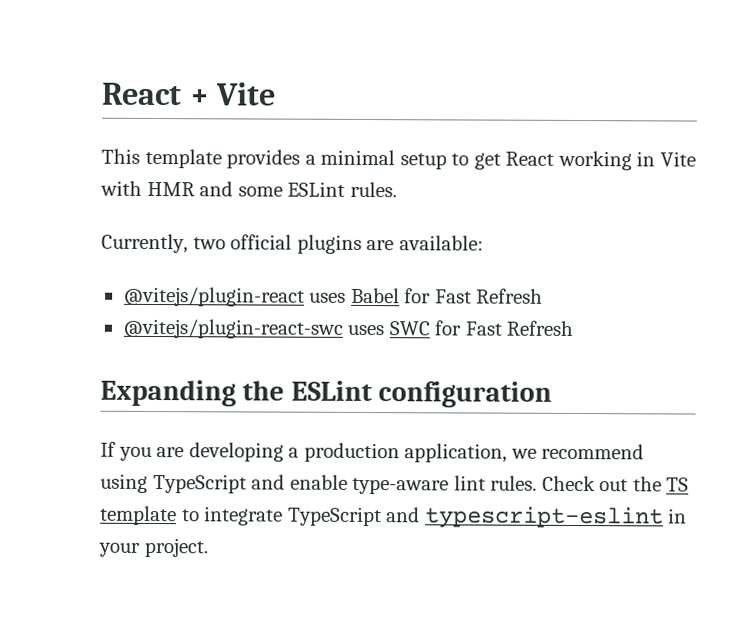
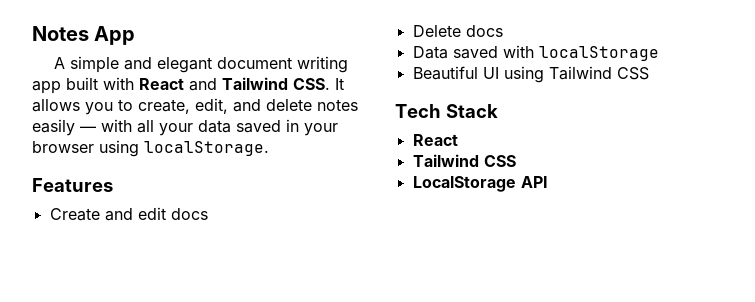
[102,82,277,106] [101,148,696,171] [100,180,397,198] [101,233,484,254] [123,286,544,307] [122,318,575,339] [100,379,553,408] [100,441,645,463] [100,473,690,495] [100,505,688,529] [98,537,208,558] React + Vite // This template provides a minimal setup to get React working in Vite with HMR and some ESLint rules. // Currently, two official plugins are available: // @vitejs/plugin-react uses Babel for Fast Refresh // @vitejs/plugin-react-swc uses SWC for Fast Refresh // Expanding the ESLint configuration // If you are developing a production application, we recommend using TypeScript and enable type-aware lint rules. Check out the TS template to integrate TypeScript and typescript-eslint in your project. -> [32,26,136,45] [53,56,348,73] [32,77,344,94] [32,98,358,115] [32,119,338,136] [32,140,269,157] [32,178,113,192] [49,207,208,221] [412,25,503,37] [412,45,659,61] [412,66,649,83] [395,104,498,118] [412,134,458,146] [412,154,516,167] [412,176,548,192] Notes App // A simple and elegant document writing app built with React and Tailwind CSS. It allows you to create, edit, and delete notes easily — with all your data saved in your browser using localStorage. // Features // Create and edit docs // Delete docs // Data saved with localStorage // Beautiful UI using Tailwind CSS // Tech Stack // React // Tailwind CSS // LocalStorage API

